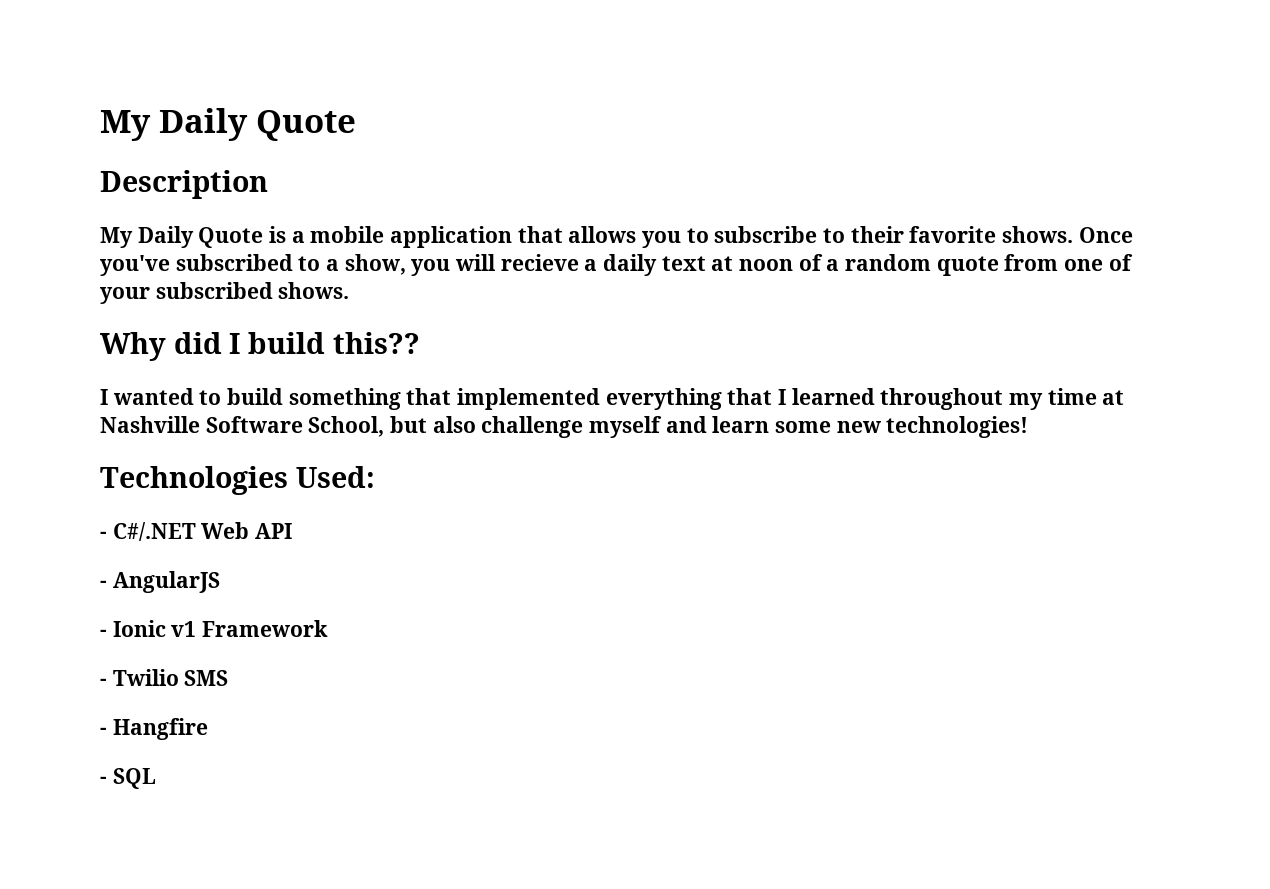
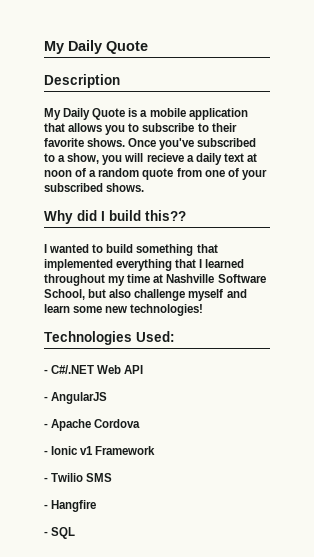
(220, 582) none -> [44,419,141,431] // - Apache Cordova

